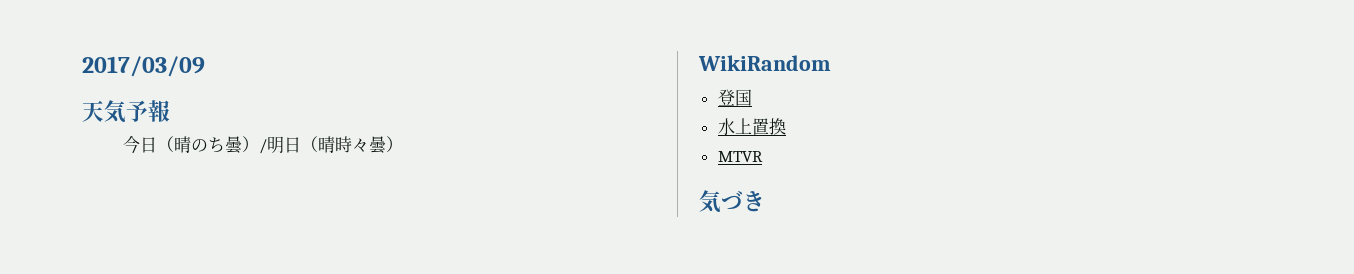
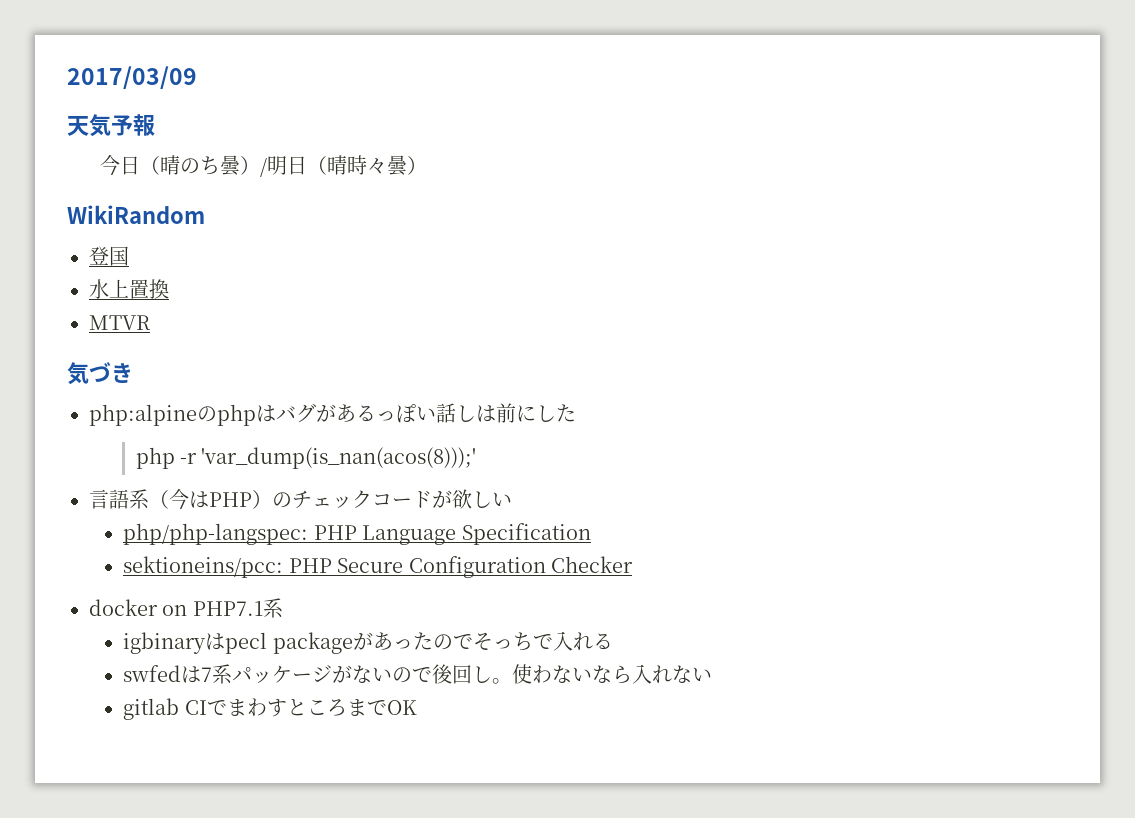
(765, 201) none -> [89,403,576,426] [135,447,477,469] [89,489,512,510] [123,523,591,545] [123,556,633,578] [89,598,283,618] [123,631,613,654] [123,664,713,684] [123,698,417,720] // php:alpineのphpはバグがあるっぽい話しは前にした // php -r 'var_dump(is_nan(acos(8)));' // 言語系（今はPHP）のチェックコードが欲しい // php/php-langspec: PHP Language Specification // sektioneins/pcc: PHP Secure Configuration Checker // docker on PHP7.1系 // igbinaryはpecl packageがあったのでそっちで入れる // swfedは7系パッケージがないので後回し。使わないなら入れない // gitlab CIでまわすところまでOK

